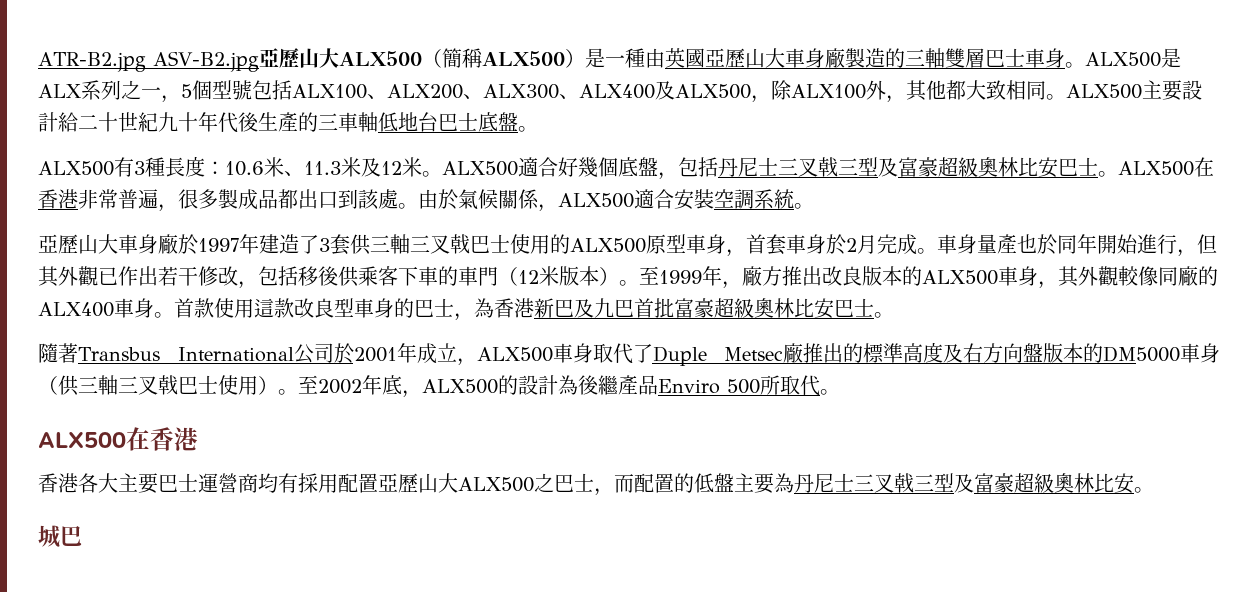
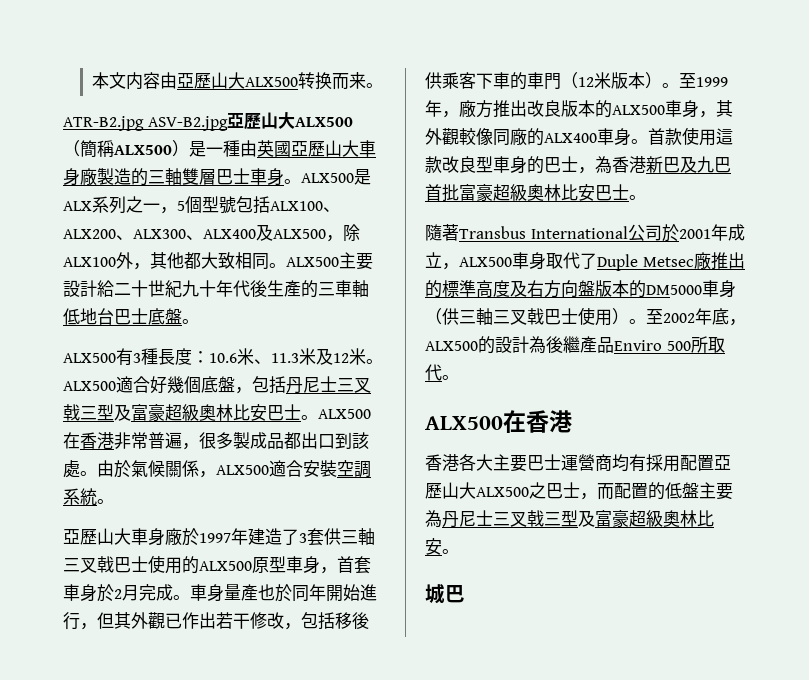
(38, 62) none -> [92,72,384,90] 本文内容由亞歷山大ALX500转换而来。 //

